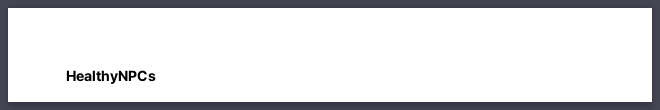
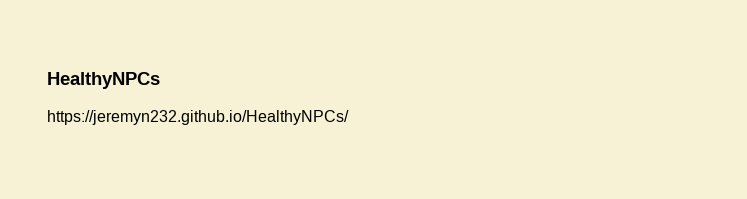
(156, 77) none -> [47,110,349,125] // https://jeremyn232.github.io/HealthyNPCs/

